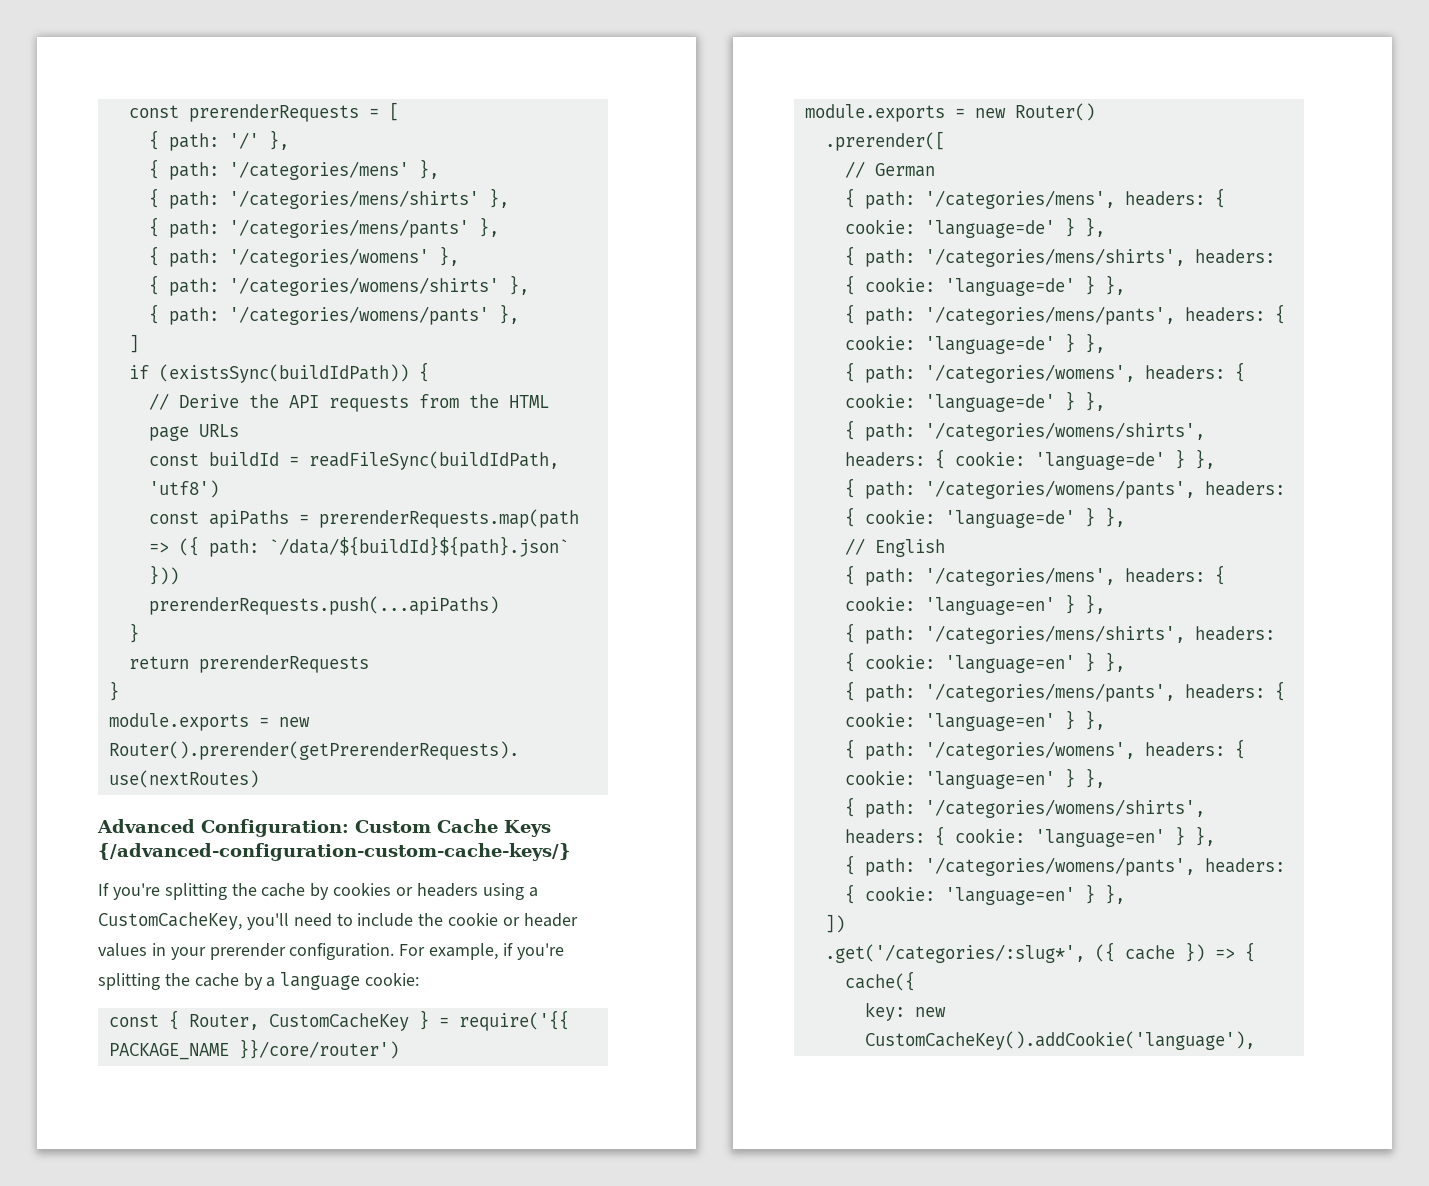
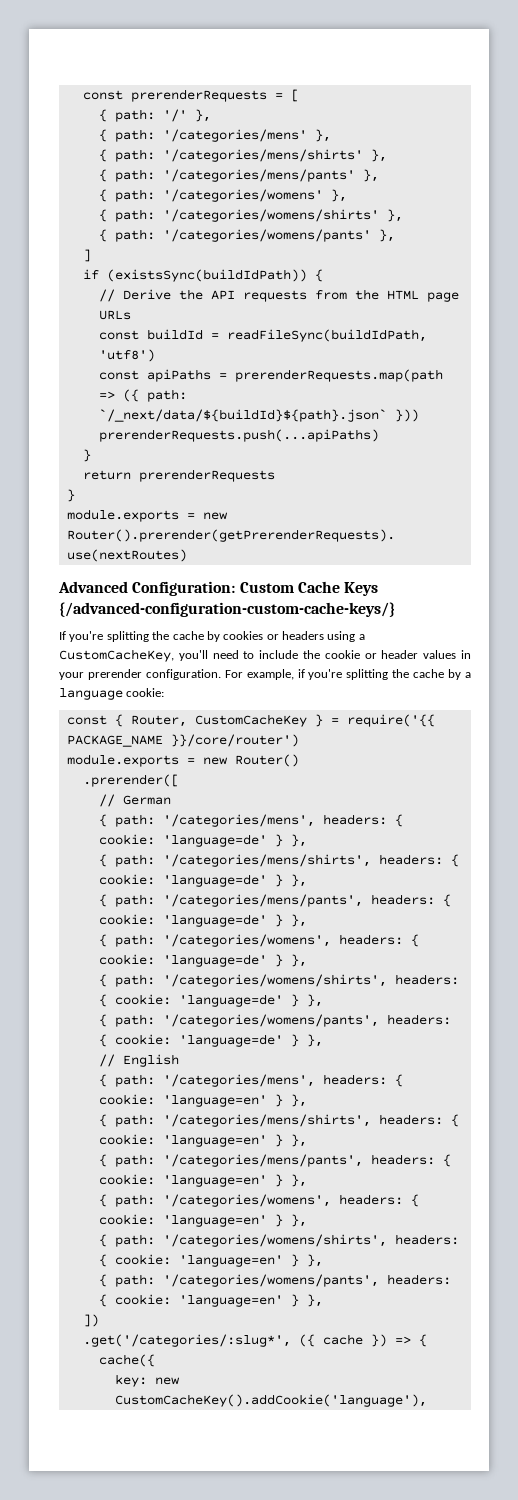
[268,536,569,557] `/data/${buildId}${path}.json` -> [98,409,387,422] `/_next/data/${buildId}${path}.json`

